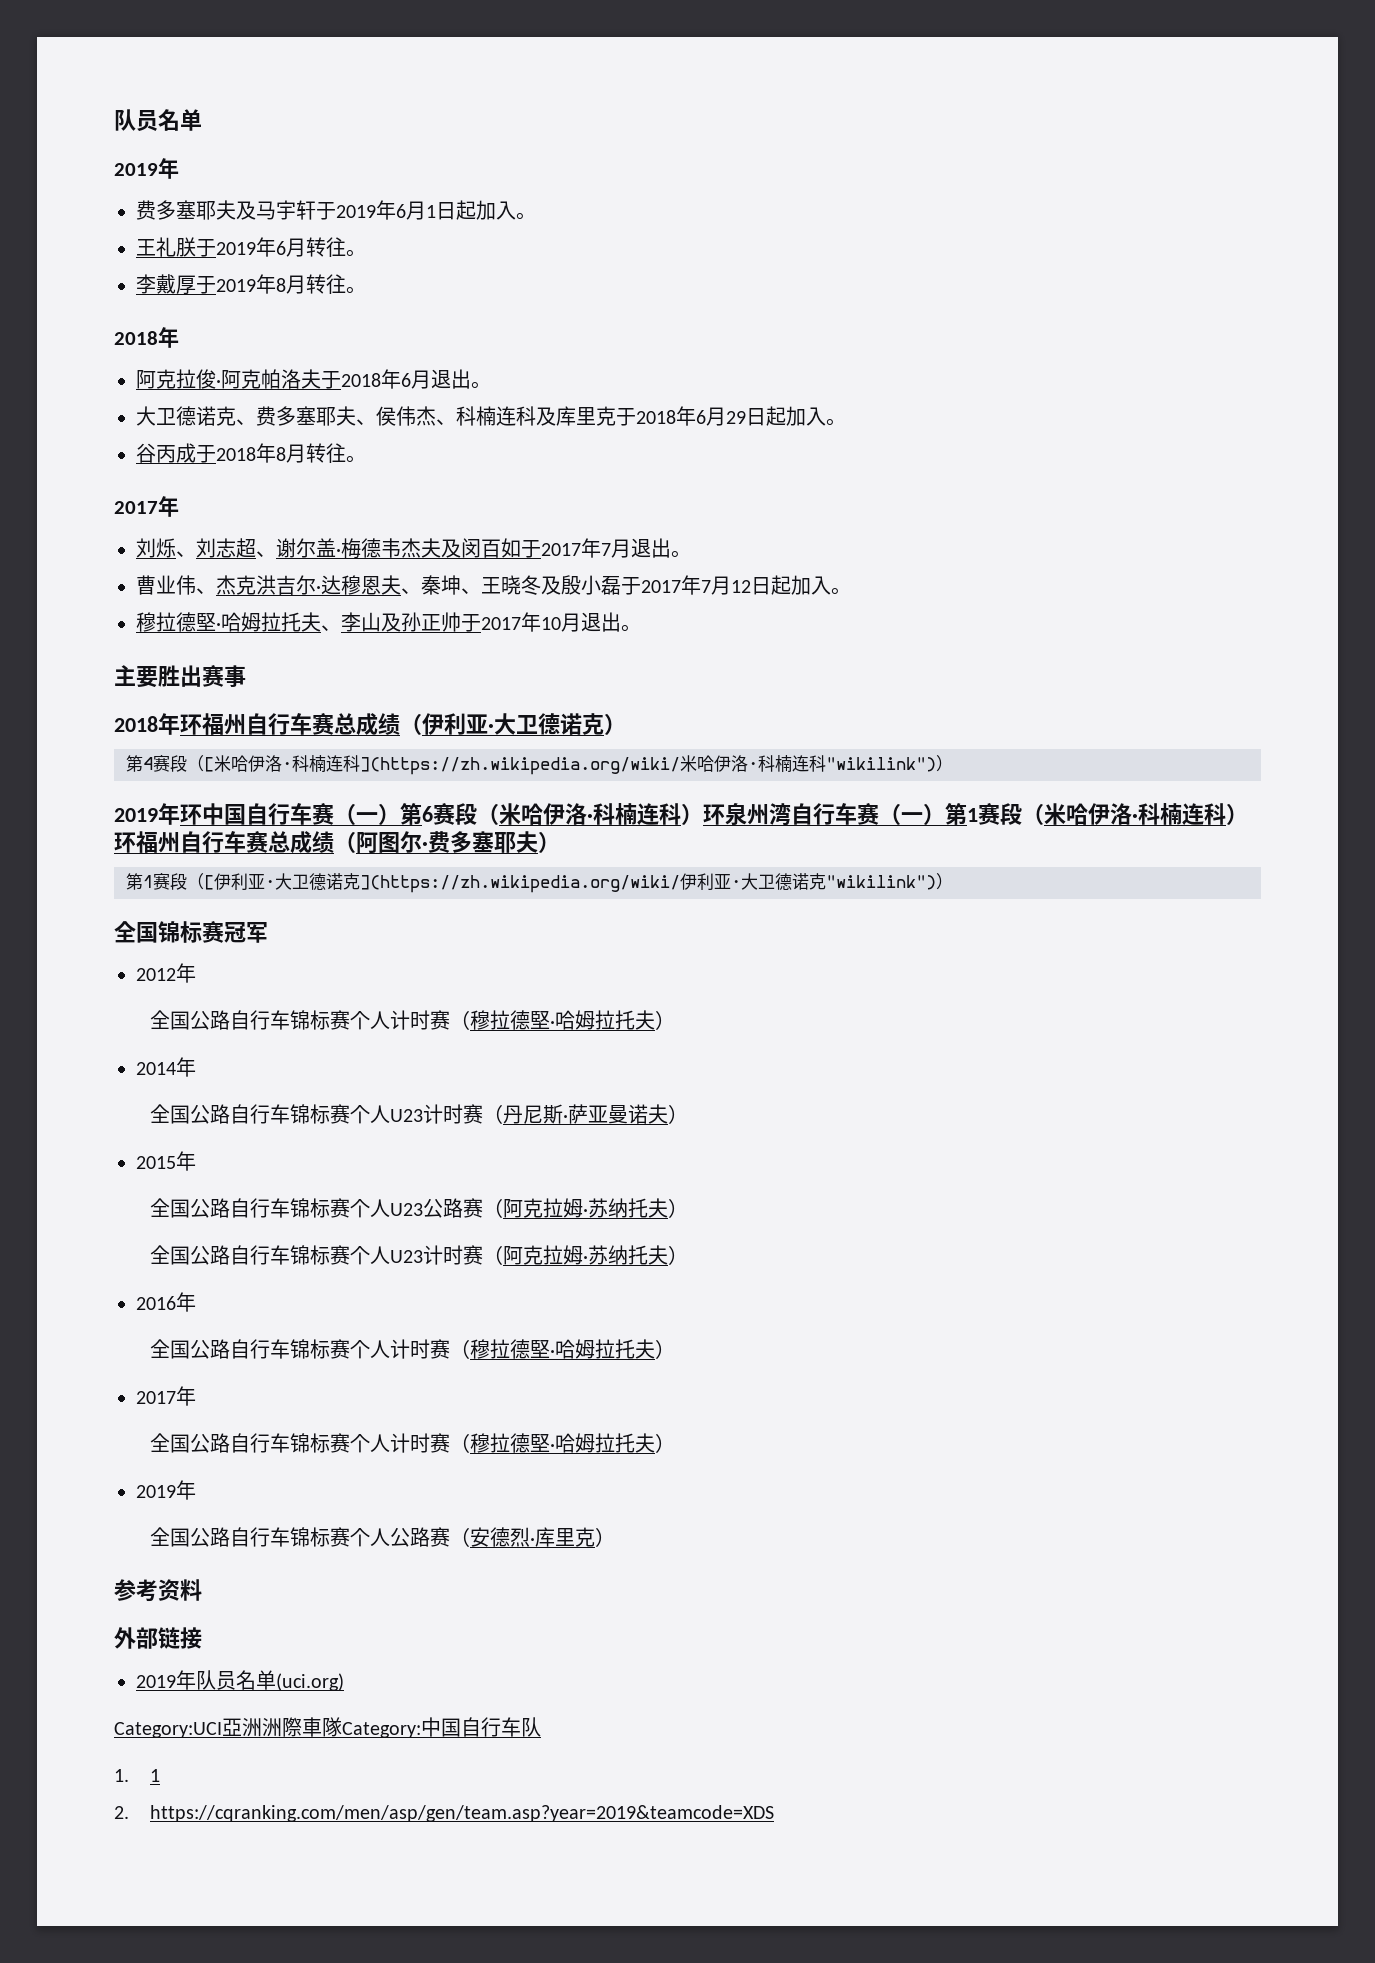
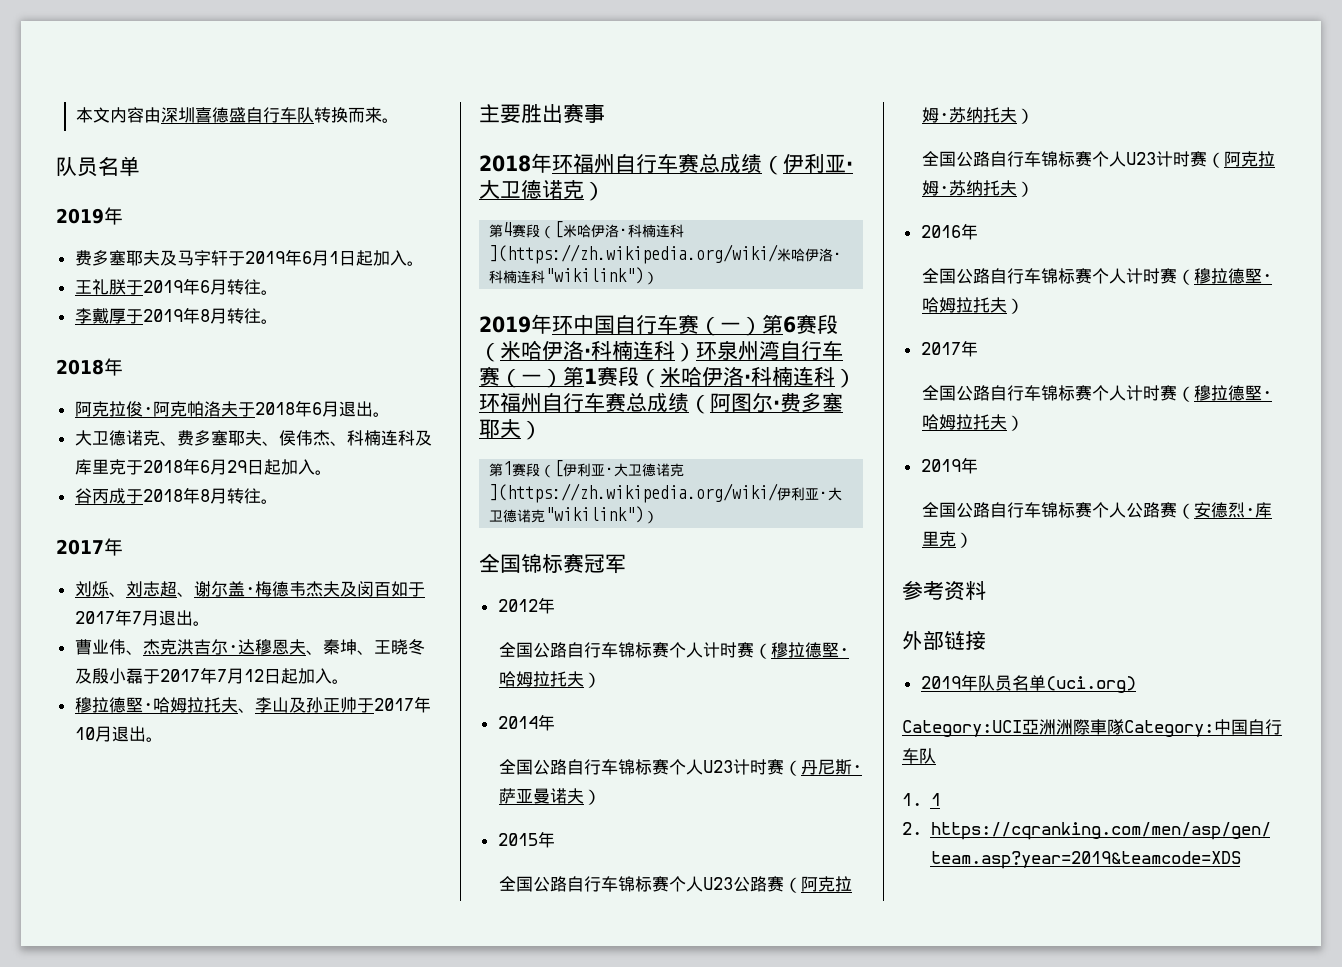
(114, 120) none -> [75,107,399,123] 本文内容由深圳喜德盛自行车队转换而来。 //

